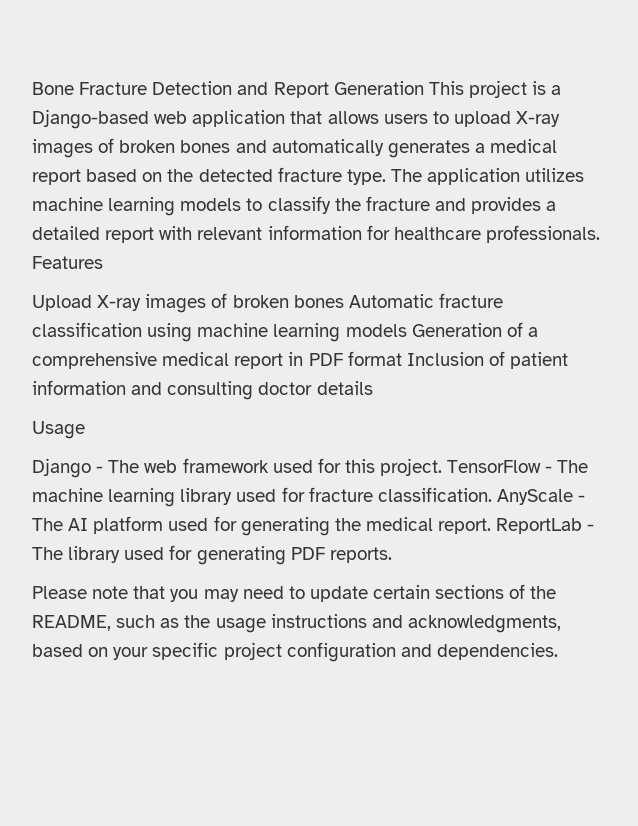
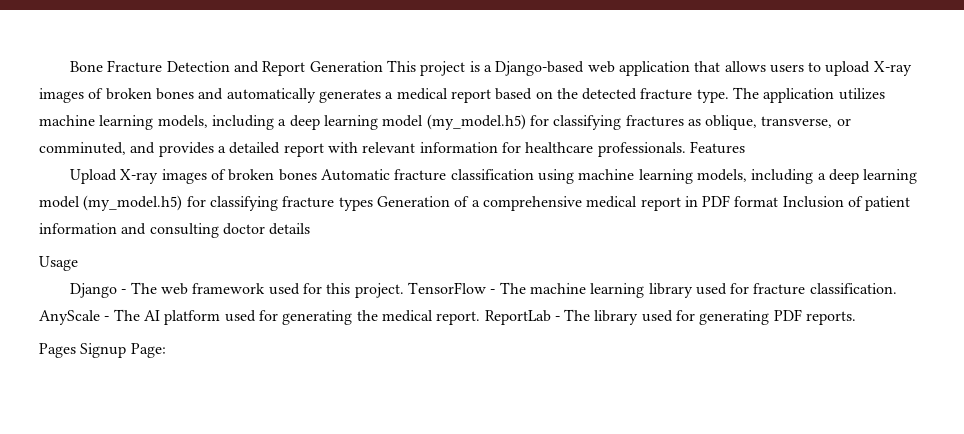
[180,196,430,214] models to classify the fracture -> [157,114,851,130] [39,142,126,155] models, including a deep learning model (my_model.h5) for classifying fractures as oblique, transverse, or comminuted,
[345,324,407,337] models -> [696,169,918,184] [39,195,373,211] models, including a deep learning model (my_model.h5) for classifying fracture types
[32,584,557,602] [32,614,561,633] [32,642,558,662] Please note that you may need to update certain sections of the README, such as the usage instructions and acknowledgments, based on your specific project configuration and dependencies. -> [39,343,166,358] Pages Signup Page:

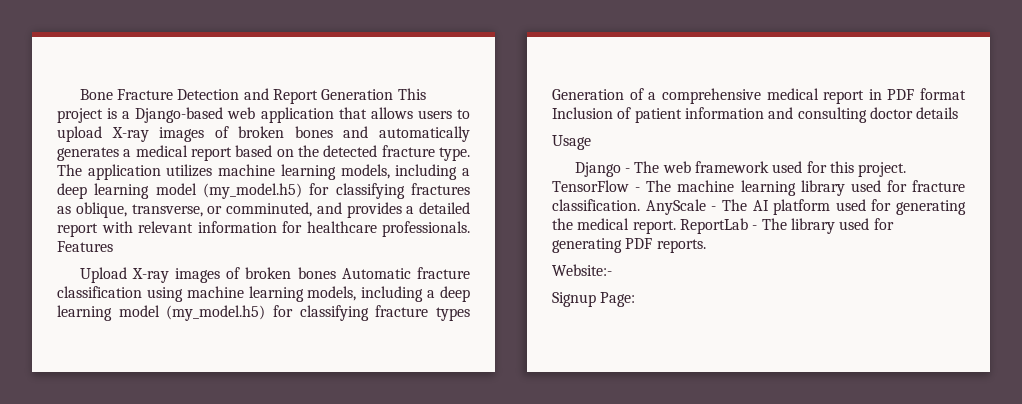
[39,343,76,358] Pages -> [552,264,612,276] Website:- //

